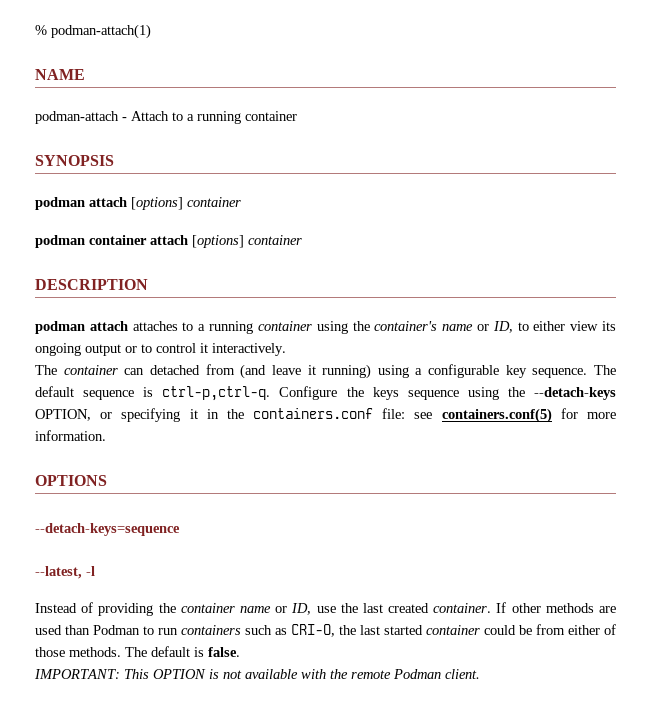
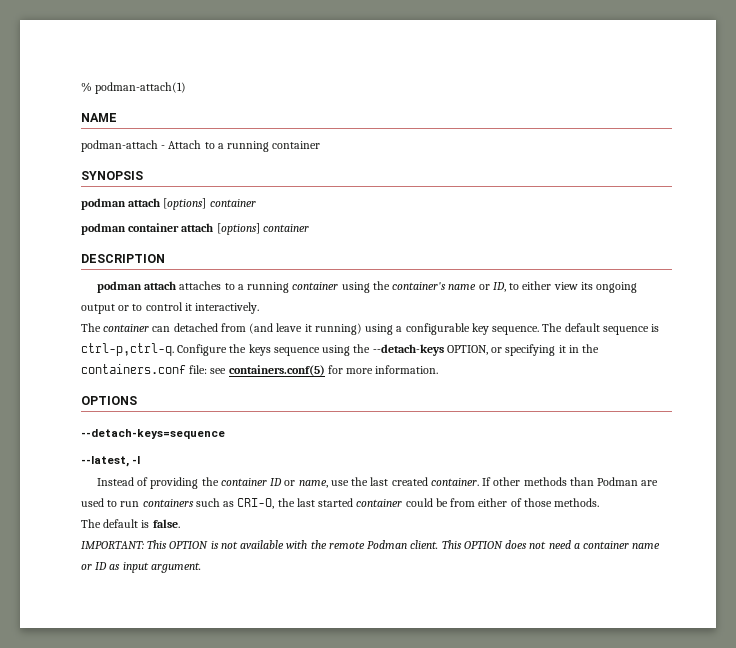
[239,603,312,615] name or ID, -> [270,478,328,488] ID or name,
[599,606,616,613] [35,625,140,635] are used than Podman -> [569,477,659,486] [81,498,104,507] than Podman are used
(121, 652) none -> (600, 502) //
(480, 674) none -> [441,540,661,549] [81,562,201,573] This OPTION does not need a container name or ID as input argument.

